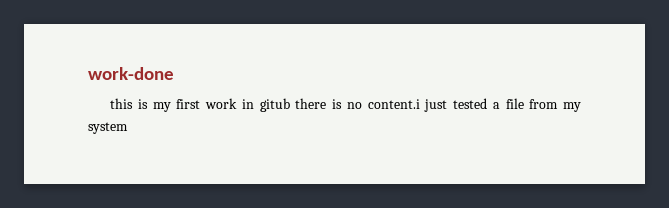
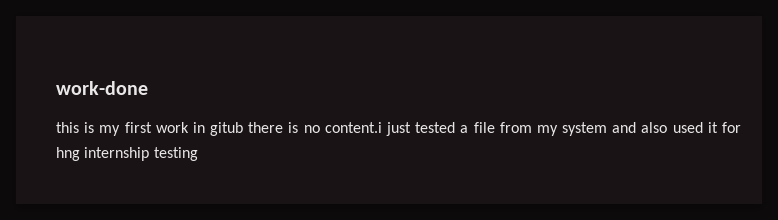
(128, 128) none -> [612,122,741,133] [56,147,198,161] and also used it for hng internship testing

